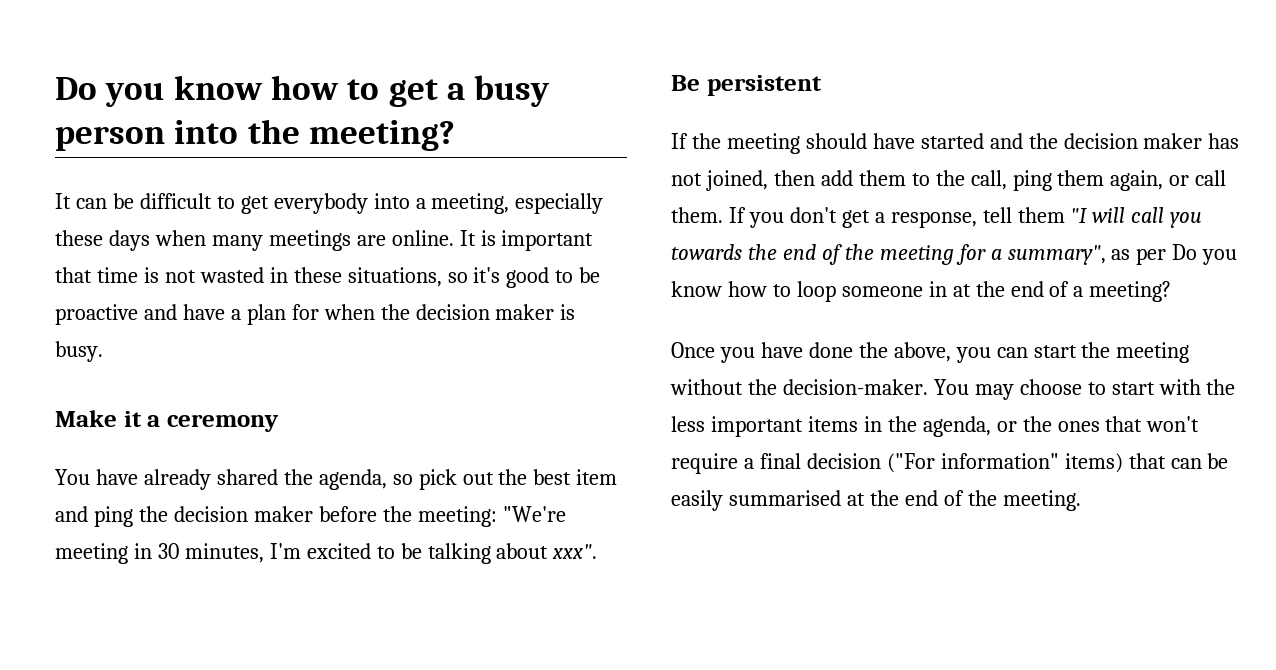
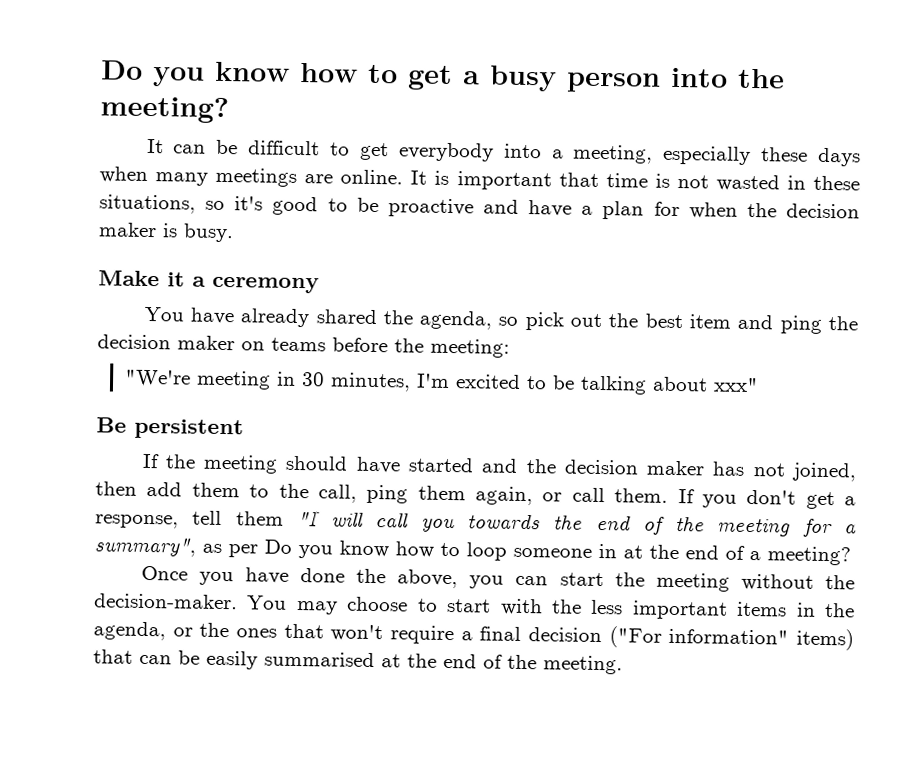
(313, 514) none -> [241,337,326,352] on teams
(497, 516) none -> (510, 348) //
[552,544,598,559] xxx". -> [712,377,759,393] xxx"

